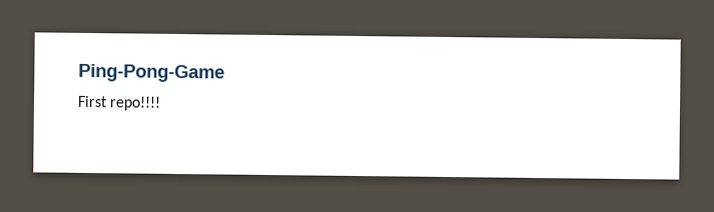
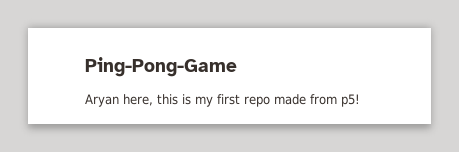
[77,95,162,111] First repo!!!! -> [85,94,360,107] Aryan here, this is my first repo made from p5!

